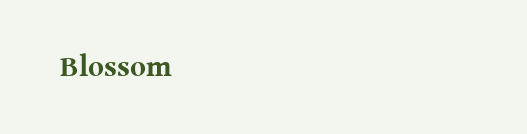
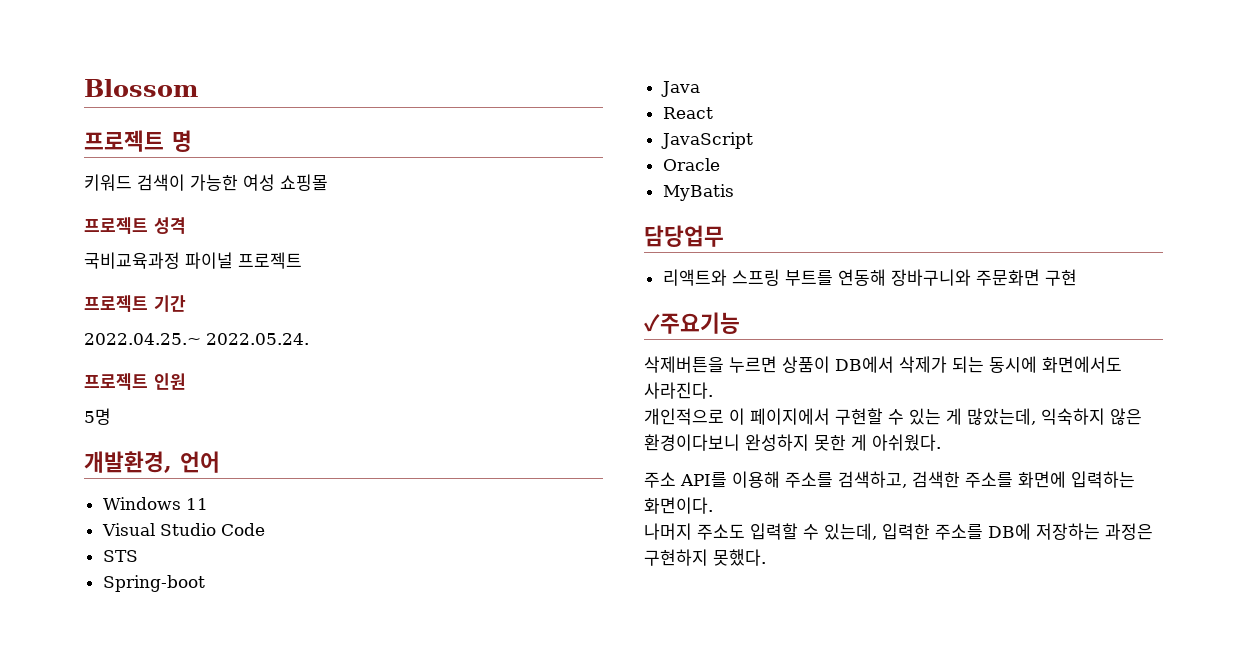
(172, 64) none -> [84,130,192,152] [84,174,328,191] [84,217,186,234] [84,252,302,269] [84,295,186,312] [84,333,309,345] [84,373,186,390] [84,408,111,425] [84,451,220,473] [102,497,208,510] [101,523,265,536] [102,550,138,562] [102,575,205,592] [660,81,700,97] [662,107,713,119] [660,132,753,149] [662,158,720,171] [662,184,734,201] [644,225,724,247] [662,269,1077,286] [644,312,740,334] [644,356,1122,373] [644,382,713,399] [644,408,1142,425] [644,434,941,451] [644,471,1135,488] [644,497,713,514] [644,523,1153,540] [644,549,766,566] // 프로젝트 명 // 키워드 검색이 가능한 여성 쇼핑몰 // 프로젝트 성격 // 국비교육과정 파이널 프로젝트 // 프로젝트 기간 // 2022.04.25.~ 2022.05.24. // 프로젝트 인원 // 5명 // 개발환경, 언어 // Windows 11 // Visual Studio Code // STS // Spring-boot // Java // React // JavaScript // Oracle // MyBatis // 담당업무 // 리액트와 스프링 부트를 연동해 장바구니와 주문화면 구현 // ✓주요기능 // 삭제버튼을 누르면 상품이 DB에서 삭제가 되는 동시에 화면에서도 사라진다. // 개인적으로 이 페이지에서 구현할 수 있는 게 많았는데, 익숙하지 않은 환경이다보니 완성하지 못한 게 아쉬웠다. // 주소 API를 이용해 주소를 검색하고, 검색한 주소를 화면에 입력하는 화면이다. // 나머지 주소도 입력할 수 있는데, 입력한 주소를 DB에 저장하는 과정은 구현하지 못했다.

